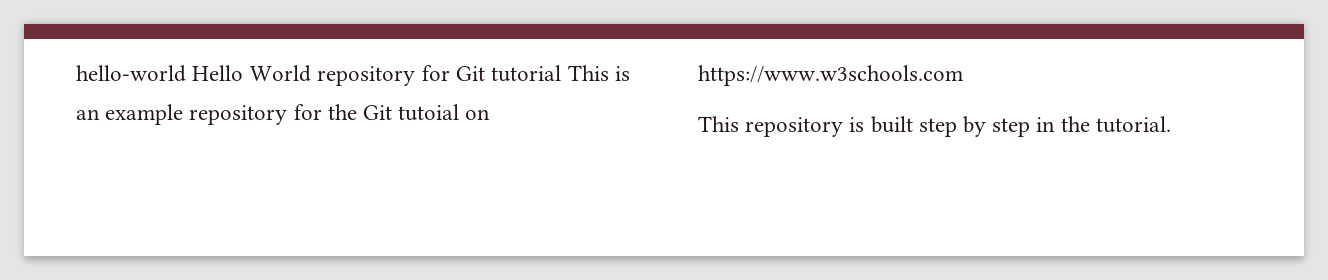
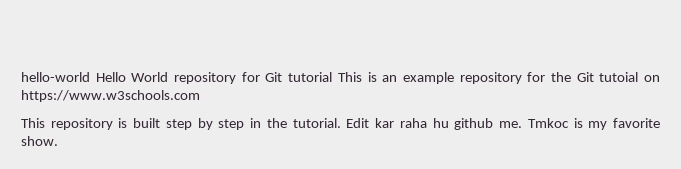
(1171, 124) none -> [346,118,660,130] [21,136,58,146] Edit kar raha hu github me. Tmkoc is my favorite show.

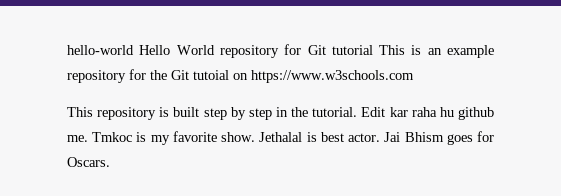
(58, 141) none -> [259,131,494,145] [67,157,110,167] Jethalal is best actor. Jai Bhism goes for Oscars.

